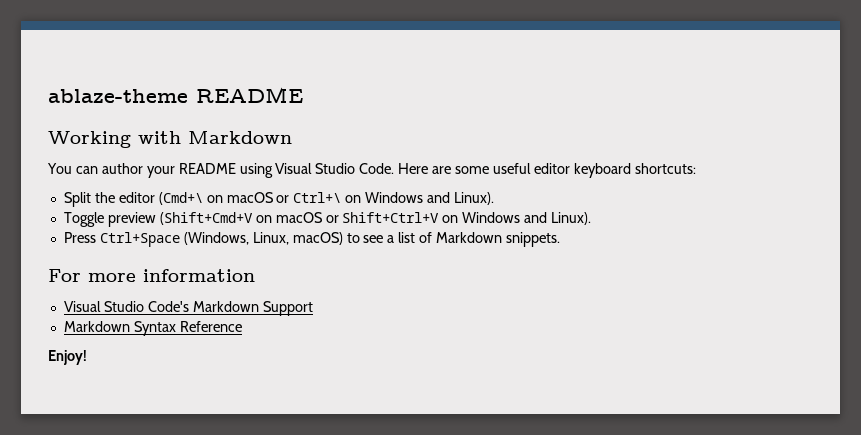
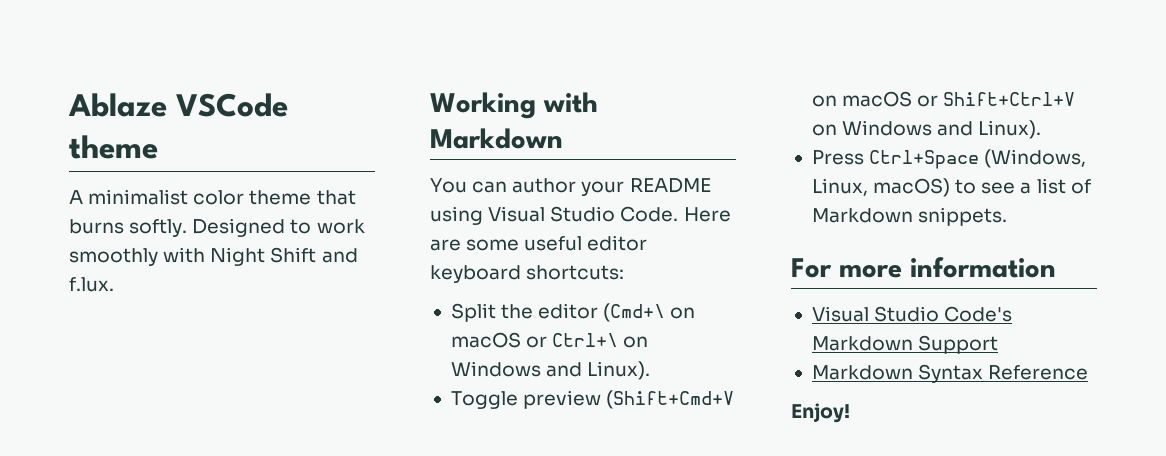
[48,87,303,103] ablaze-theme README -> [68,93,288,117] [69,135,158,159] [69,189,356,205] [69,218,365,237] [69,247,358,266] [69,277,114,292] Ablaze VSCode theme // A minimalist color theme that burns softly. Designed to work smoothly with Night Shift and f.lux.

